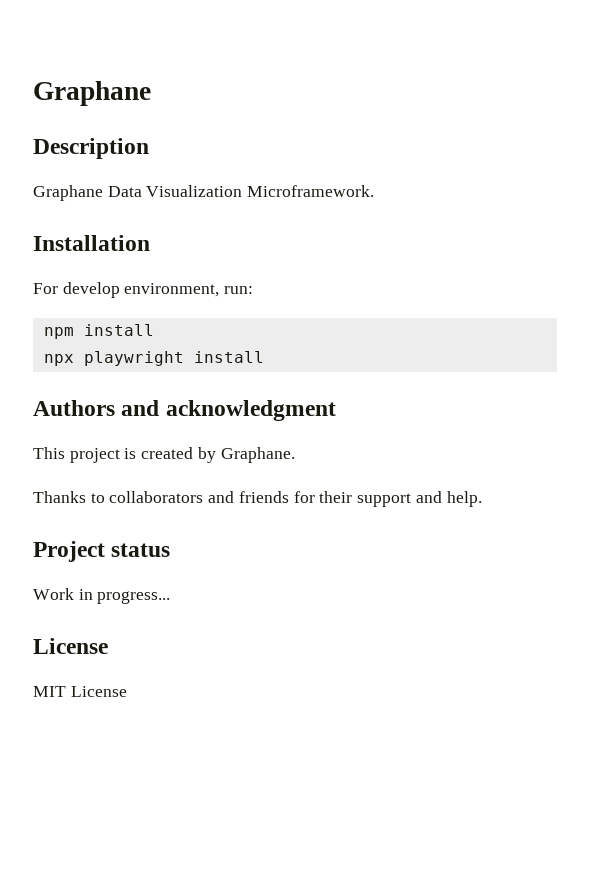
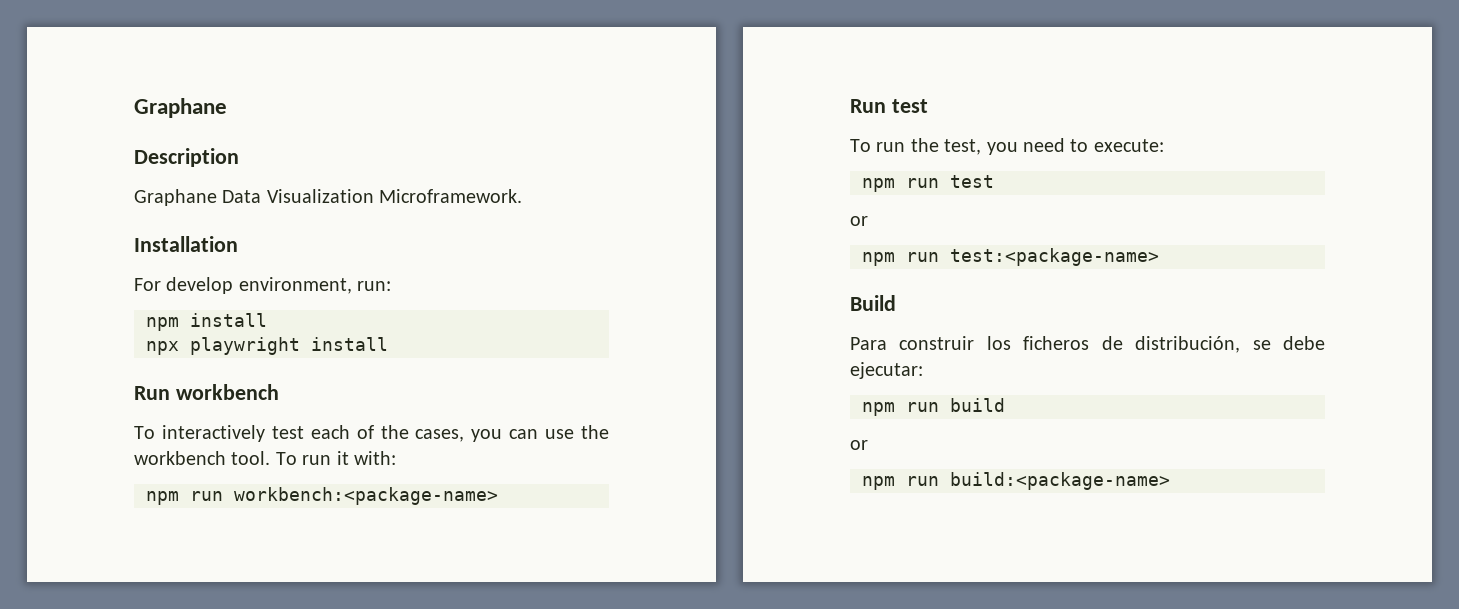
[33,400,336,421] [33,447,295,463] [33,491,482,507] [33,541,171,562] [33,588,171,604] [33,638,108,654] [33,686,127,697] Authors and acknowledgment // This project is created by Graphane. // Thanks to collaborators and friends for their support and help. // Project status // Work in progress... // License // MIT License -> [134,384,279,400] [134,425,609,442] [134,451,396,465] [146,487,498,505] [850,99,928,113] [850,138,1164,155] [862,175,994,192] [850,216,868,226] [862,248,1159,266] [850,295,896,311] [850,336,1325,353] [850,362,923,379] [862,398,1005,416] [850,440,868,450] [862,472,1170,490] Run workbench // To interactively test each of the cases, you can use the workbench tool. To run it with: // npm run workbench:<package-name> // Run test // To run the test, you need to execute: // npm run test // or // npm run test:<package-name> // Build // Para construir los ficheros de distribución, se debe ejecutar: // npm run build // or // npm run build:<package-name>

